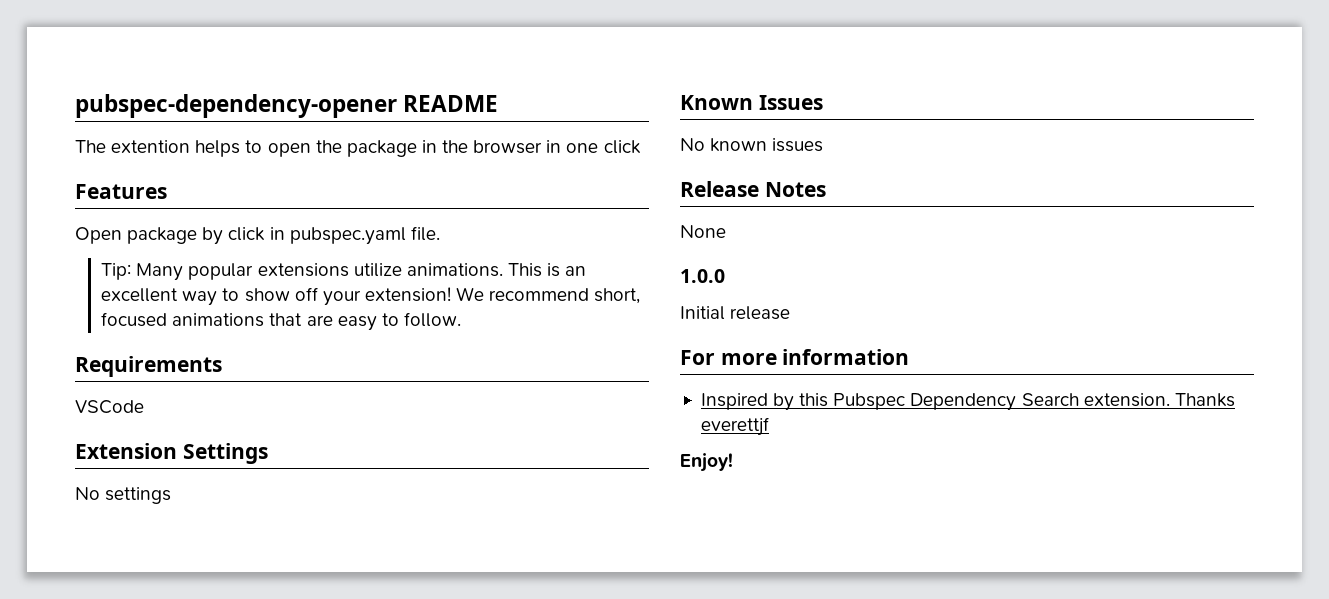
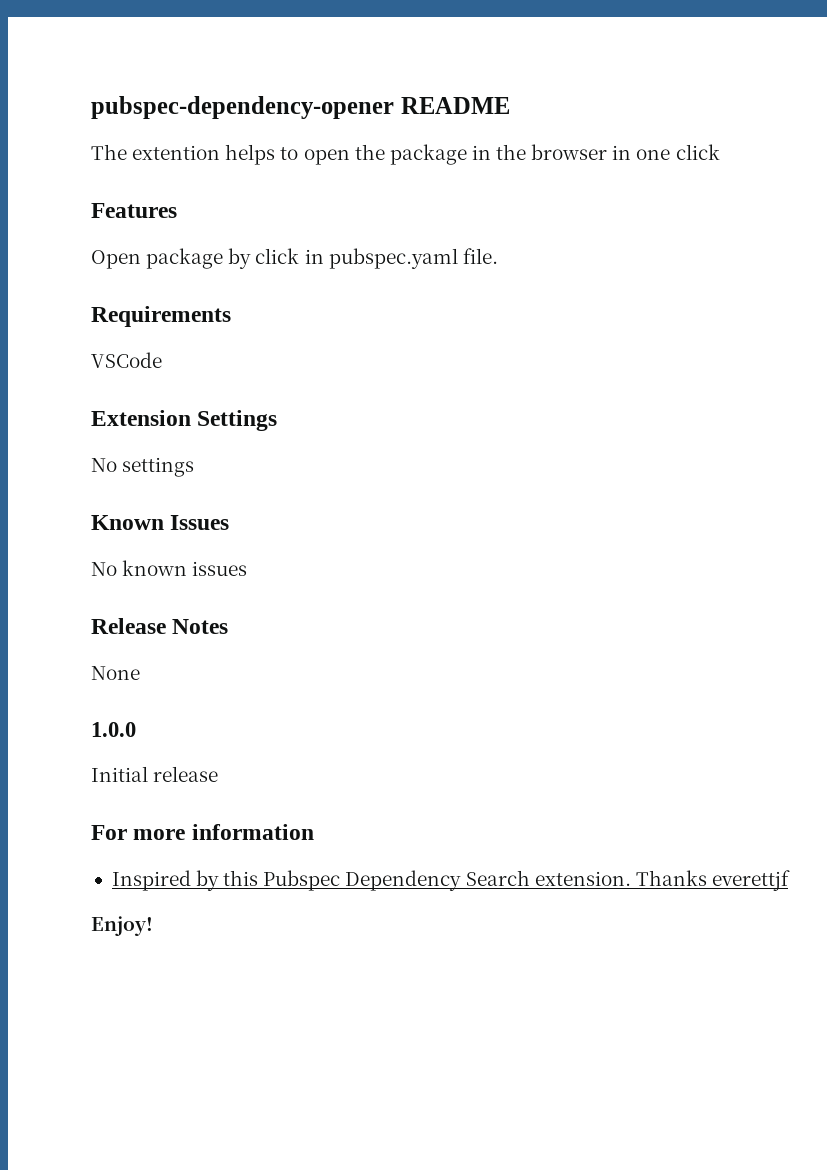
[101,263,587,281] [101,287,641,306] [101,312,461,331] // Tip: Many popular extensions utilize animations. This is an excellent way to show off your extension! We recommend short, focused animations that are easy to follow. -> (498, 256) none

